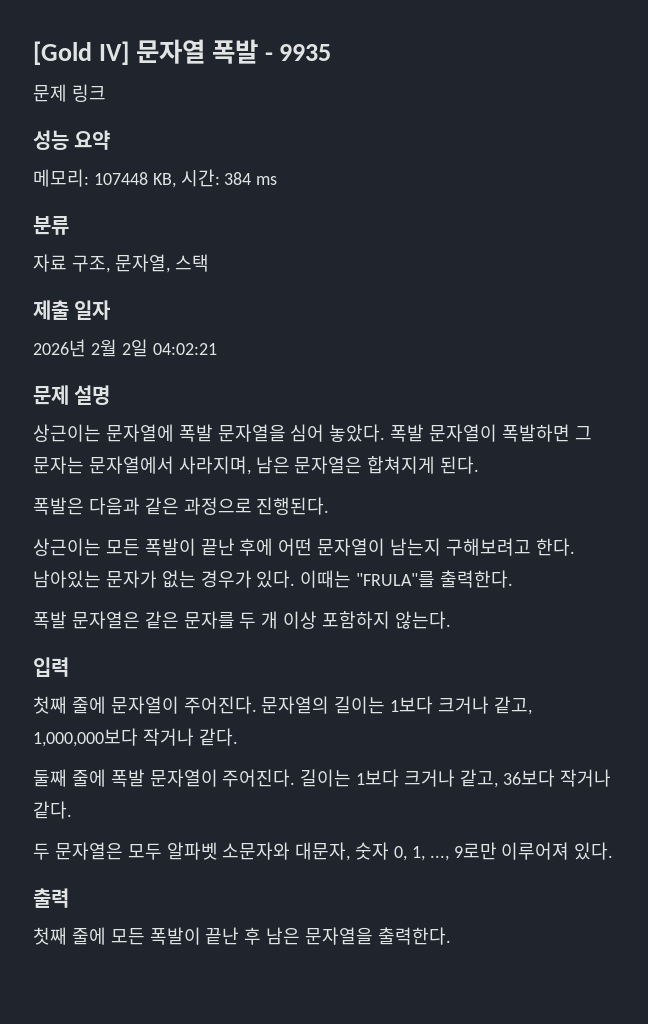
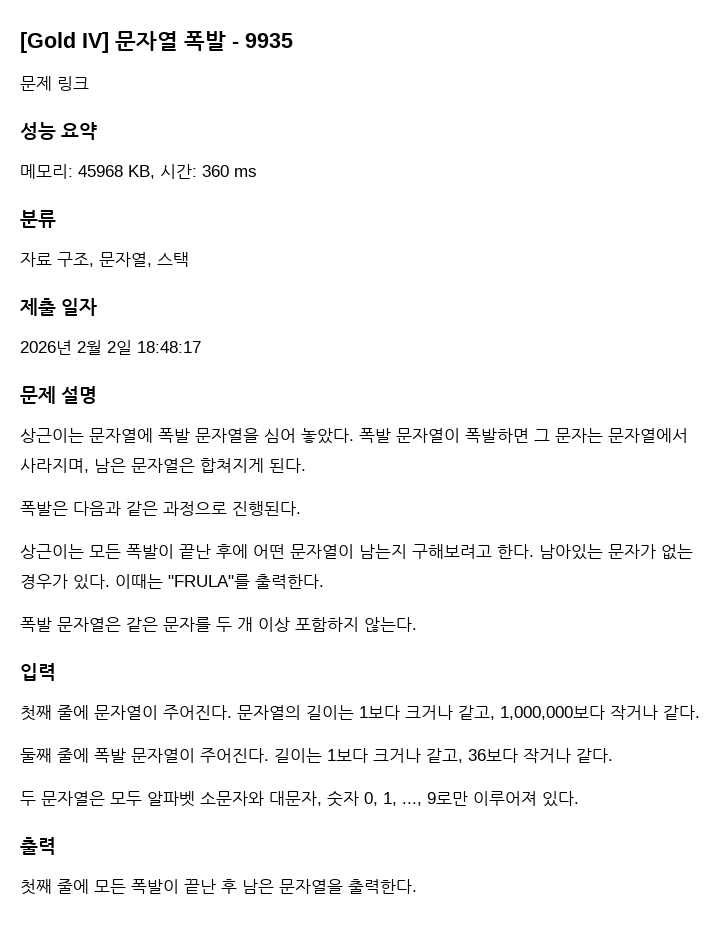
[93,172,148,185] 107448 -> [78,165,123,177] 45968
[224,172,252,185] 384 -> [202,165,229,177] 360
[152,343,217,355] 04:02:21 -> [137,341,201,353] 18:48:17

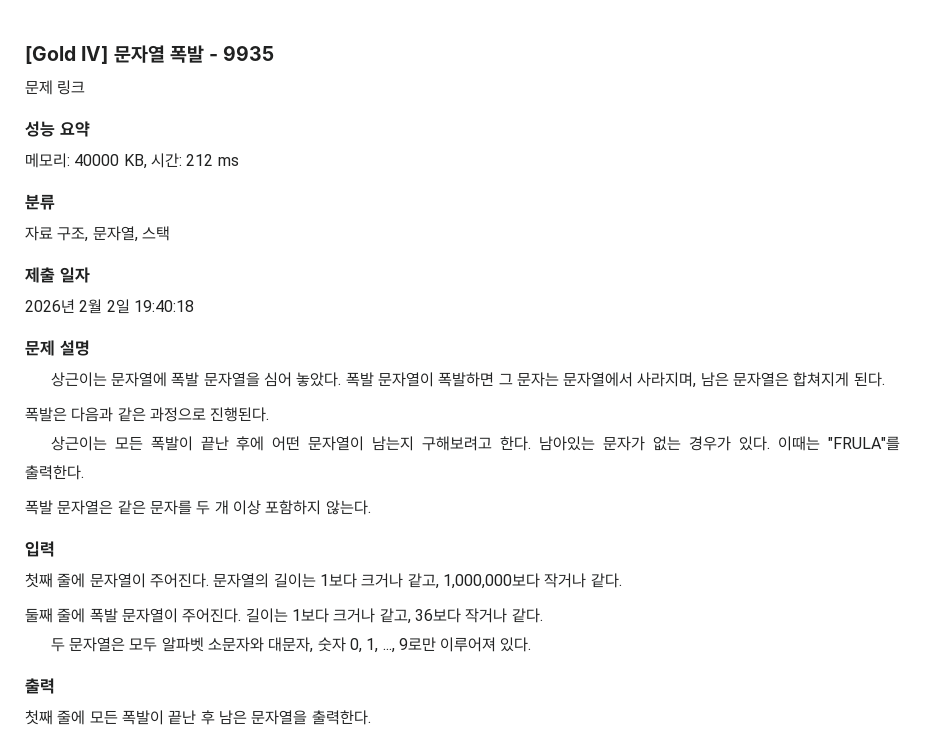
[78,165,123,177] 45968 -> [74,154,120,166] 40000
[202,165,229,177] 360 -> [186,154,214,166] 212
[137,341,201,353] 18:48:17 -> [133,300,194,312] 19:40:18

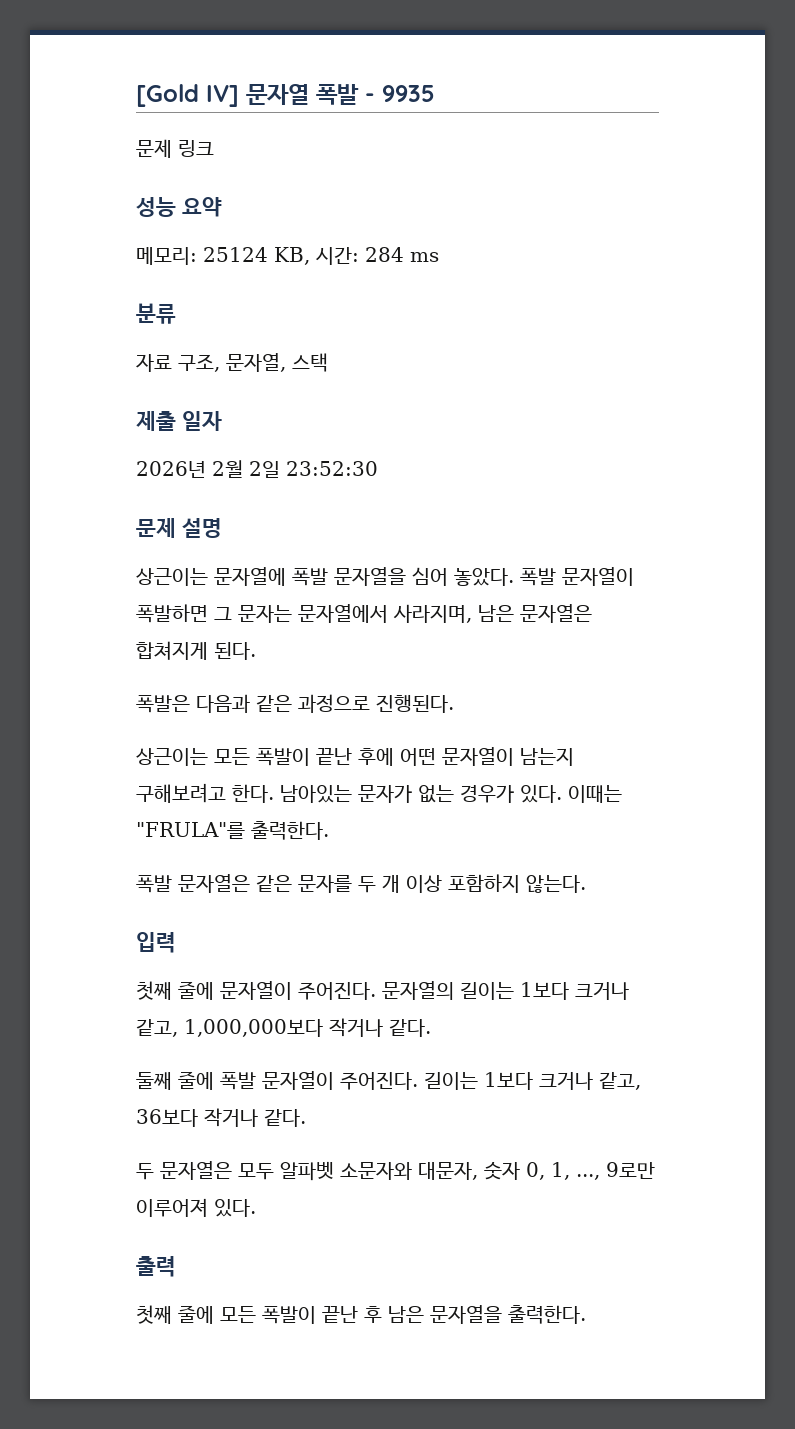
[74,154,120,166] 40000 -> [203,247,268,262] 25124
[186,154,214,166] 212 -> [365,247,404,262] 284
[133,300,194,312] 19:40:18 -> [286,461,378,476] 23:52:30

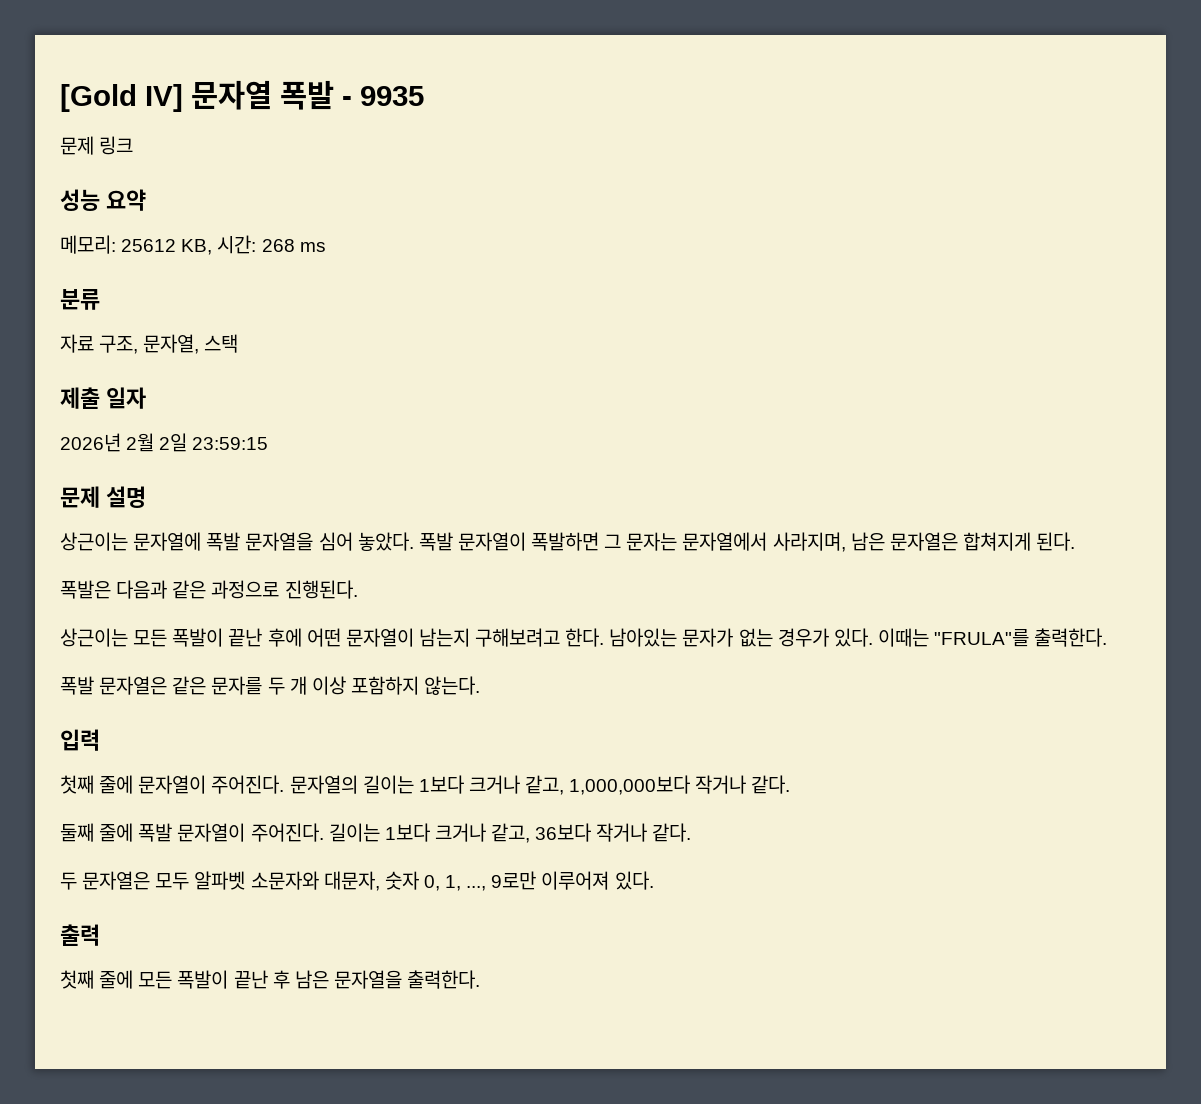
[203,247,268,262] 25124 -> [121,239,177,252] 25612
[365,247,404,262] 284 -> [261,239,295,252] 268
[286,461,378,476] 23:52:30 -> [192,437,269,450] 23:59:15

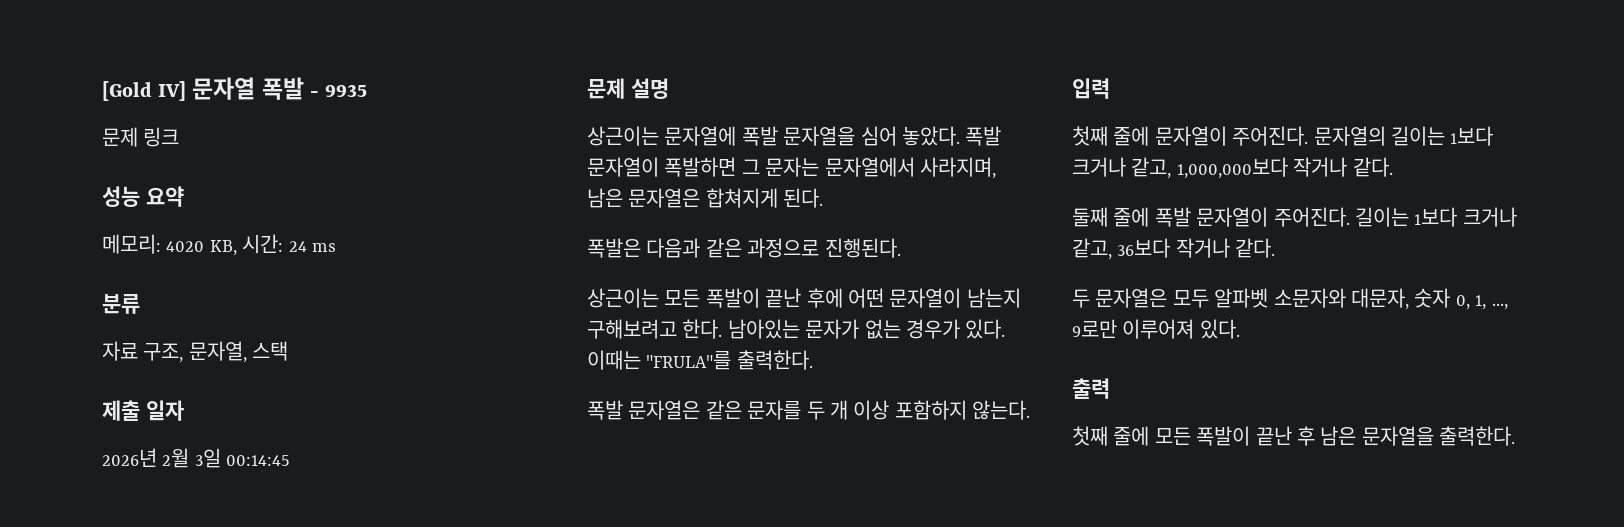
[121,239,177,252] 25612 -> [166,241,205,252] 4020
[261,239,295,252] 268 -> [288,241,307,252] 24
[159,433,269,452] 2일 23:59:15 -> [194,448,291,468] 3일 00:14:45

